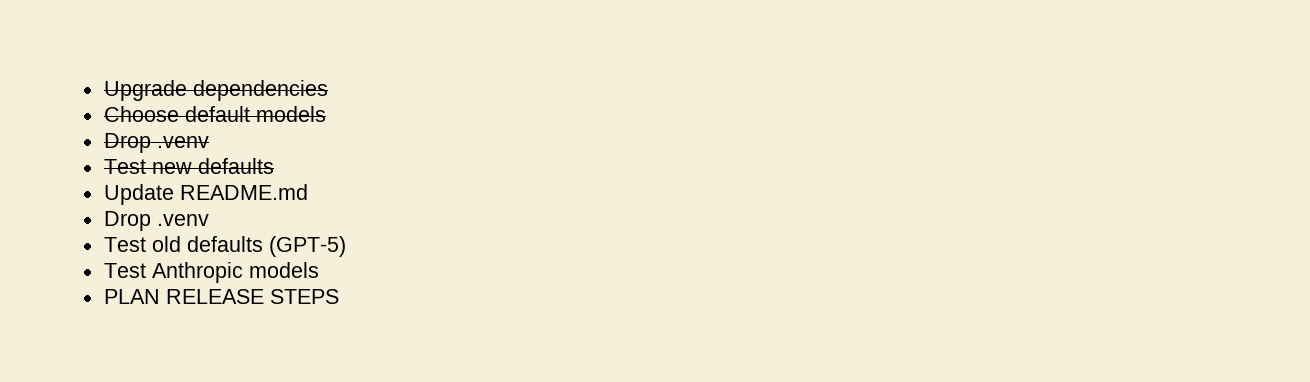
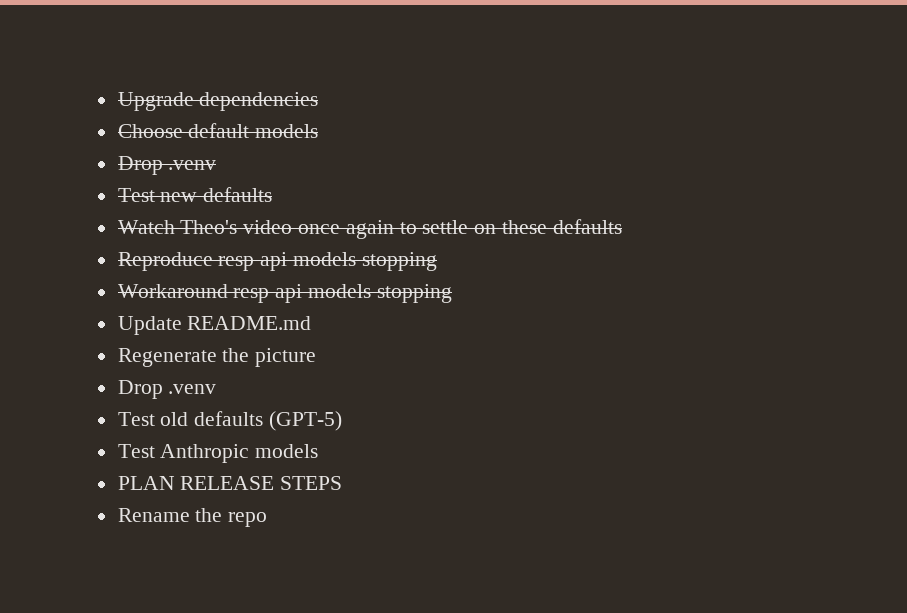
(274, 166) none -> [117,219,622,239] [117,252,437,271] [117,284,452,303] // Watch Theo's video once again to settle on these defaults // Reproduce resp api models stopping // Workaround resp api models stopping
(308, 192) none -> [117,348,317,367] // Regenerate the picture
(339, 296) none -> [117,508,268,527] // Rename the repo

